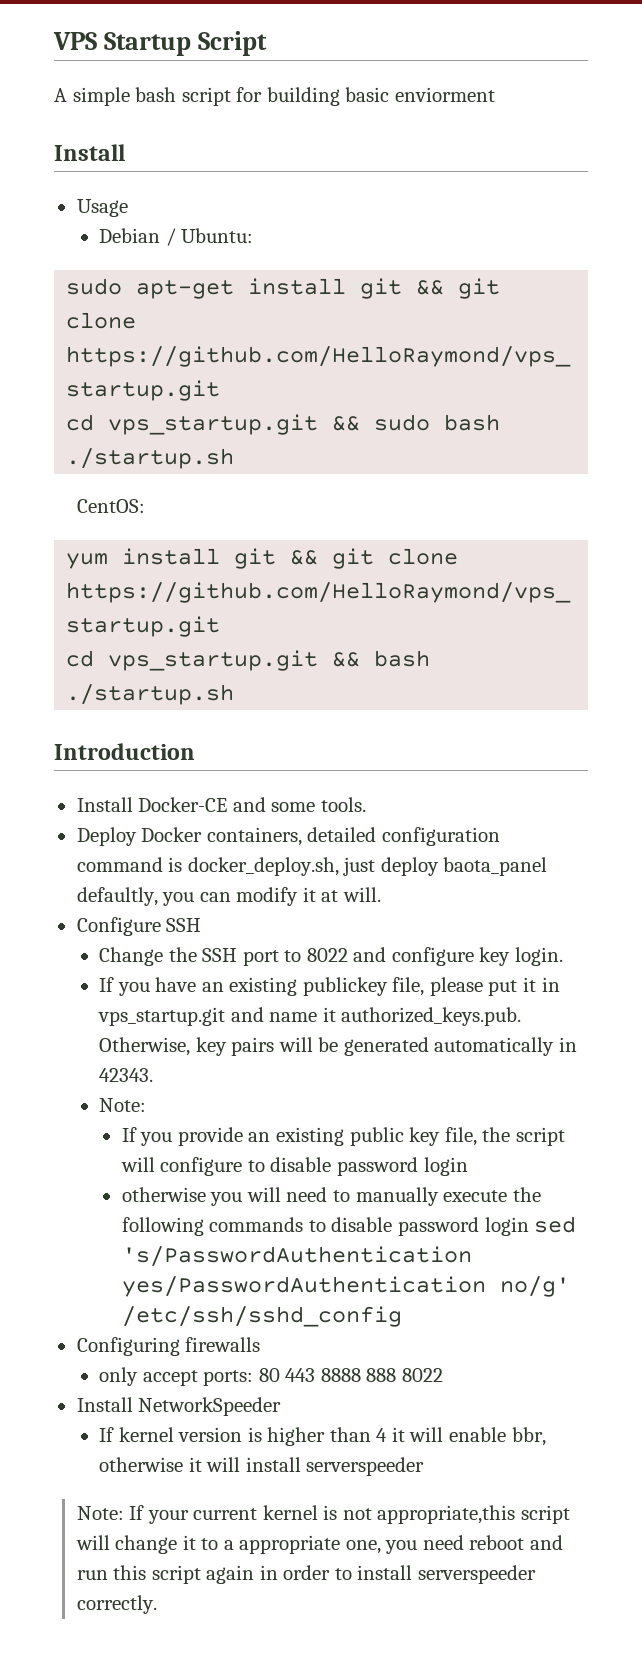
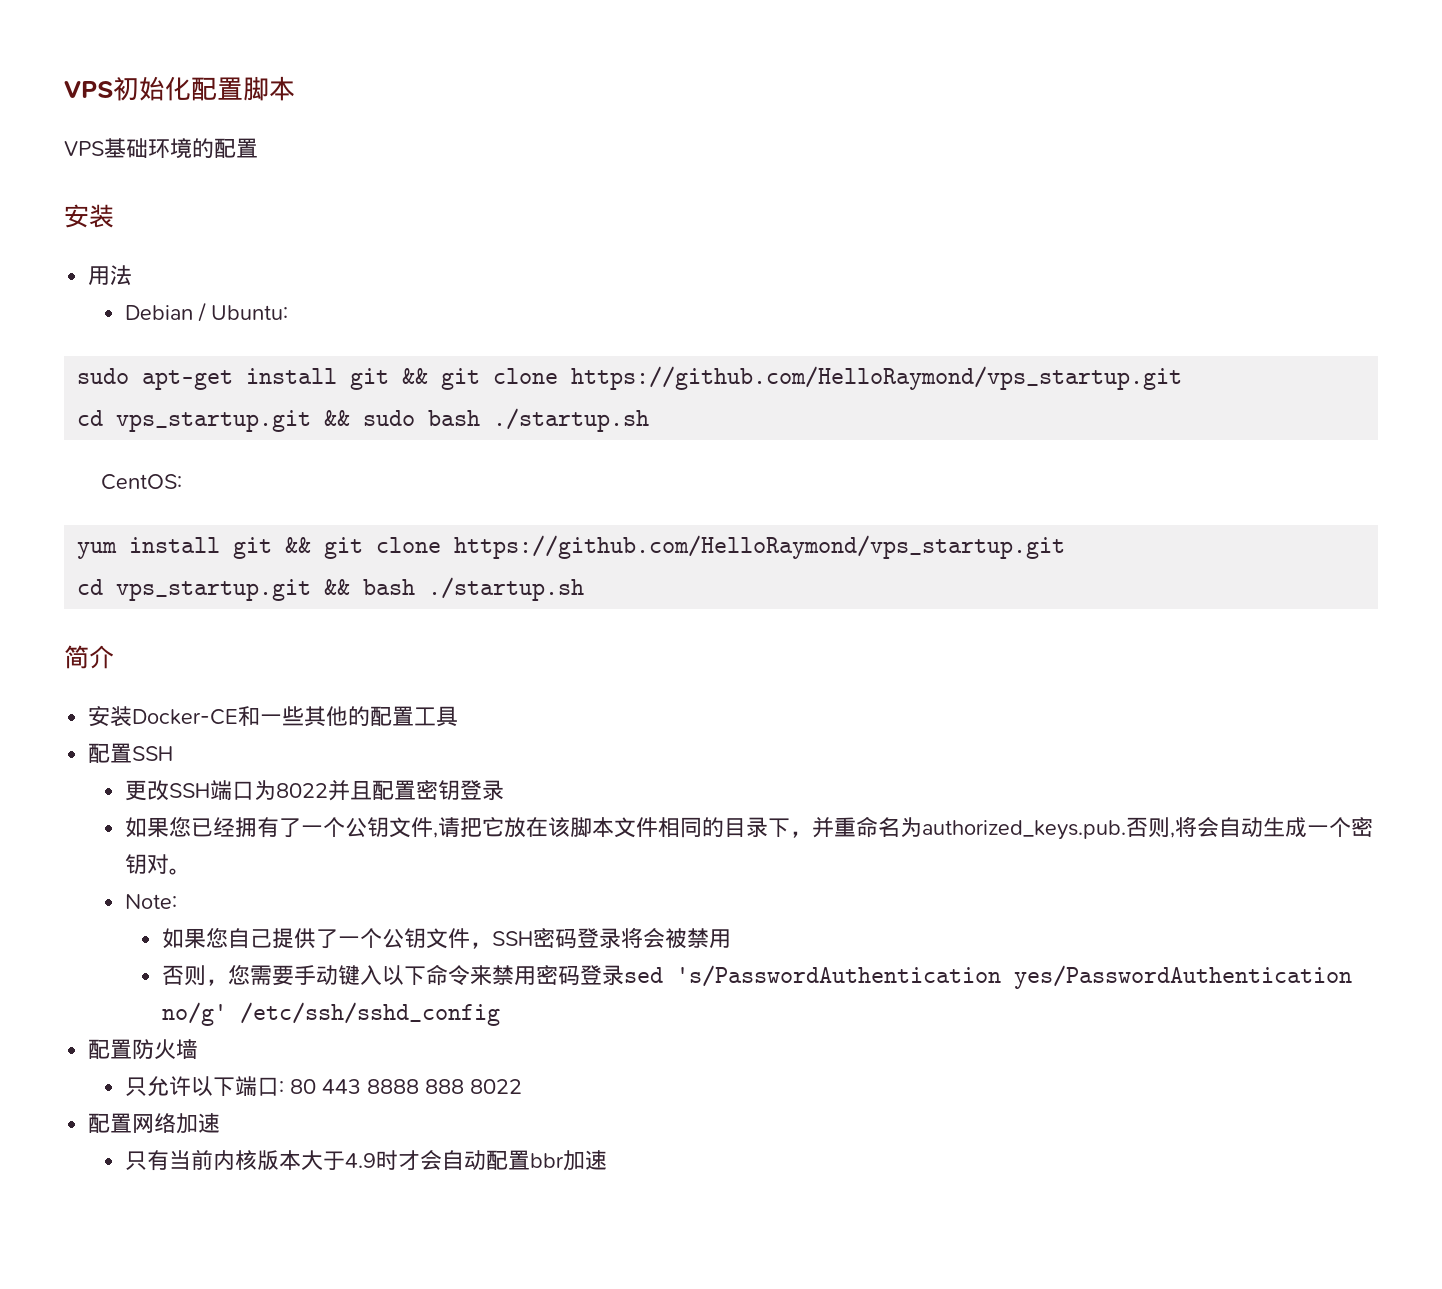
[53,31,268,56] [54,87,495,106] [54,144,125,161] [76,199,128,217] VPS Startup Script // A simple bash script for building basic enviorment // Install // Usage -> [64,76,295,101] [64,138,258,159] [64,204,114,228] [88,265,133,285] VPS初始化配置脚本 // VPS基础环境的配置 // 安装 // 用法
[54,743,195,760] [76,797,366,812] [76,827,500,846] [76,857,548,876] [76,887,381,906] [76,917,202,936] [99,947,564,966] [99,977,560,996] [98,1007,522,1026] [99,1037,577,1056] [99,1068,154,1082] [99,1098,147,1112] [121,1127,565,1146] [120,1157,468,1176] [121,1187,541,1206] [121,1217,529,1236] Introduction // Install Docker-CE and some tools. // Deploy Docker containers, detailed configuration command is docker_deploy.sh, just deploy baota_panel defaultly, you can modify it at will. // Configure SSH // Change the SSH port to 8022 and configure key login. // If you have an existing publickey file, please put it in vps_startup.git and name it authorized_keys.pub. Otherwise, key pairs will be generated automatically in 42343. // Note: // If you provide an existing public key file, the script will configure to disable password login // otherwise you will need to manually execute the following commands to disable password login -> [64,645,114,669] [88,706,459,727] [88,743,174,763] [125,780,505,801] [125,816,1374,840] [125,854,192,875] [125,894,178,909] [162,927,732,949] [162,964,625,986] 简介 // 安装Docker-CE和一些其他的配置工具 // 配置SSH // 更改SSH端口为8022并且配置密钥登录 // 如果您已经拥有了一个公钥文件,请把它放在该脚本文件相同的目录下，并重命名为authorized_keys.pub.否则,将会自动生成一个密钥对。 // Note: // 如果您自己提供了一个公钥文件，SSH密码登录将会被禁用 // 否则，您需要手动键入以下命令来禁用密码登录
[76,1337,261,1356] [99,1367,254,1386] Configuring firewalls // only accept ports: -> [88,1039,199,1060] [125,1076,285,1097] 配置防火墙 // 只允许以下端口:
[76,1397,282,1416] [99,1427,546,1446] [99,1457,425,1476] [76,1505,570,1524] [75,1535,564,1554] [76,1565,536,1584] [76,1595,157,1614] Install NetworkSpeeder // If kernel version is higher than 4 it will enable bbr, otherwise it will install serverspeeder // Note: If your current kernel is not appropriate,this script will change it to a appropriate one, you need reboot and run this script again in order to install serverspeeder correctly. -> [88,1113,221,1134] [125,1149,608,1171] 配置网络加速 // 只有当前内核版本大于4.9时才会自动配置bbr加速

